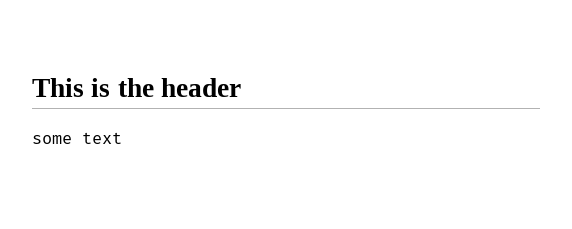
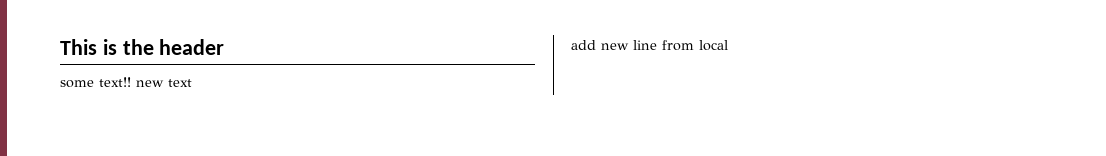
(72, 139) none -> [99,77,164,87] text!! new
(122, 138) none -> [571,40,728,51] // add new line from local

